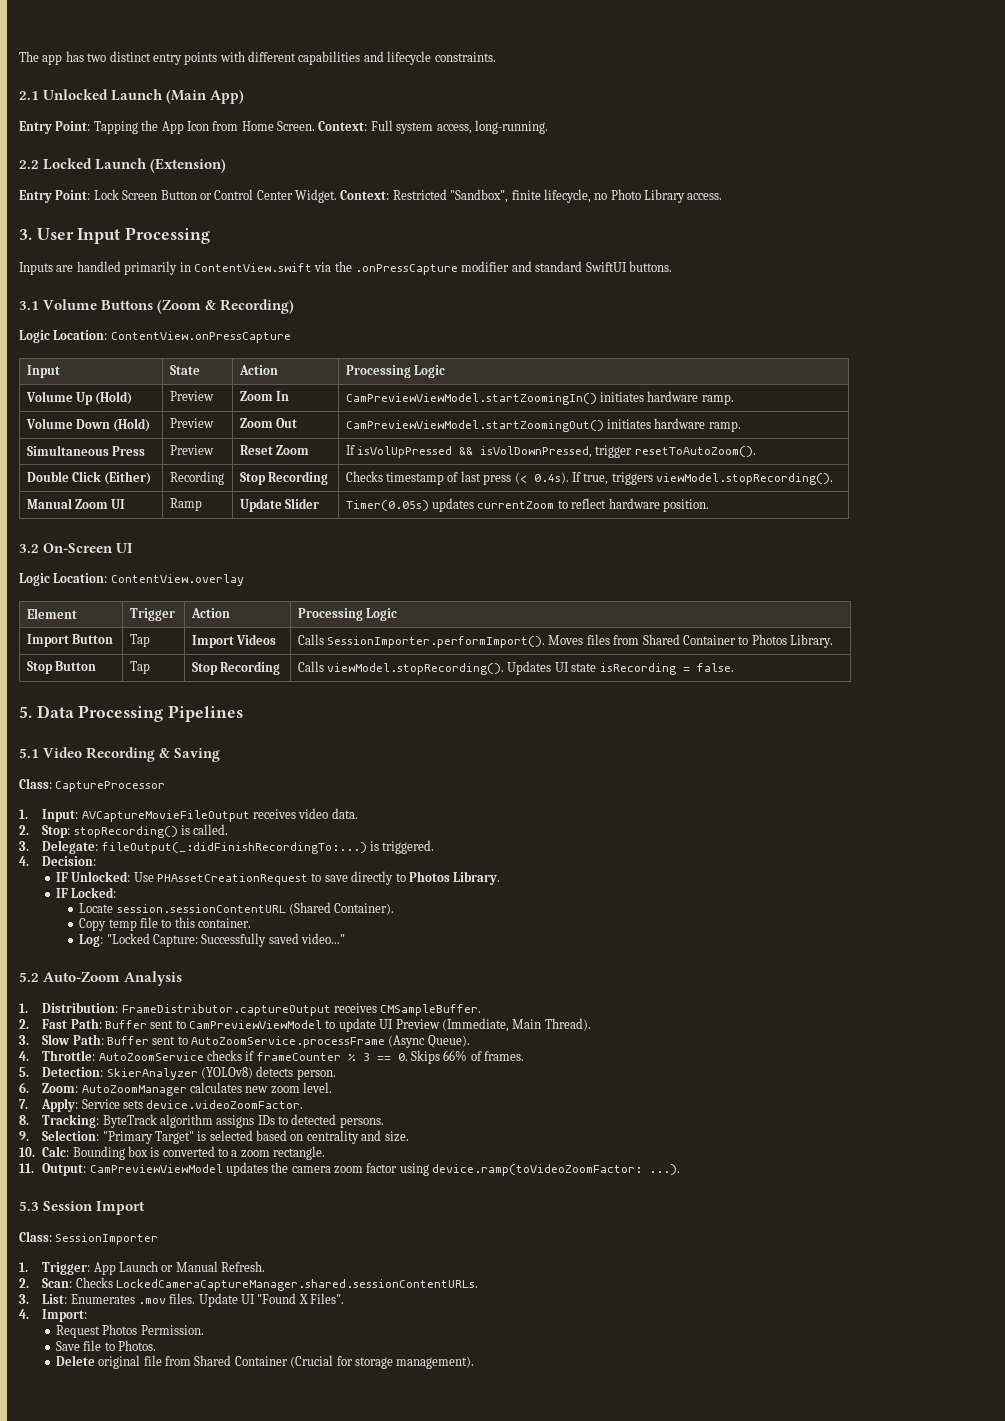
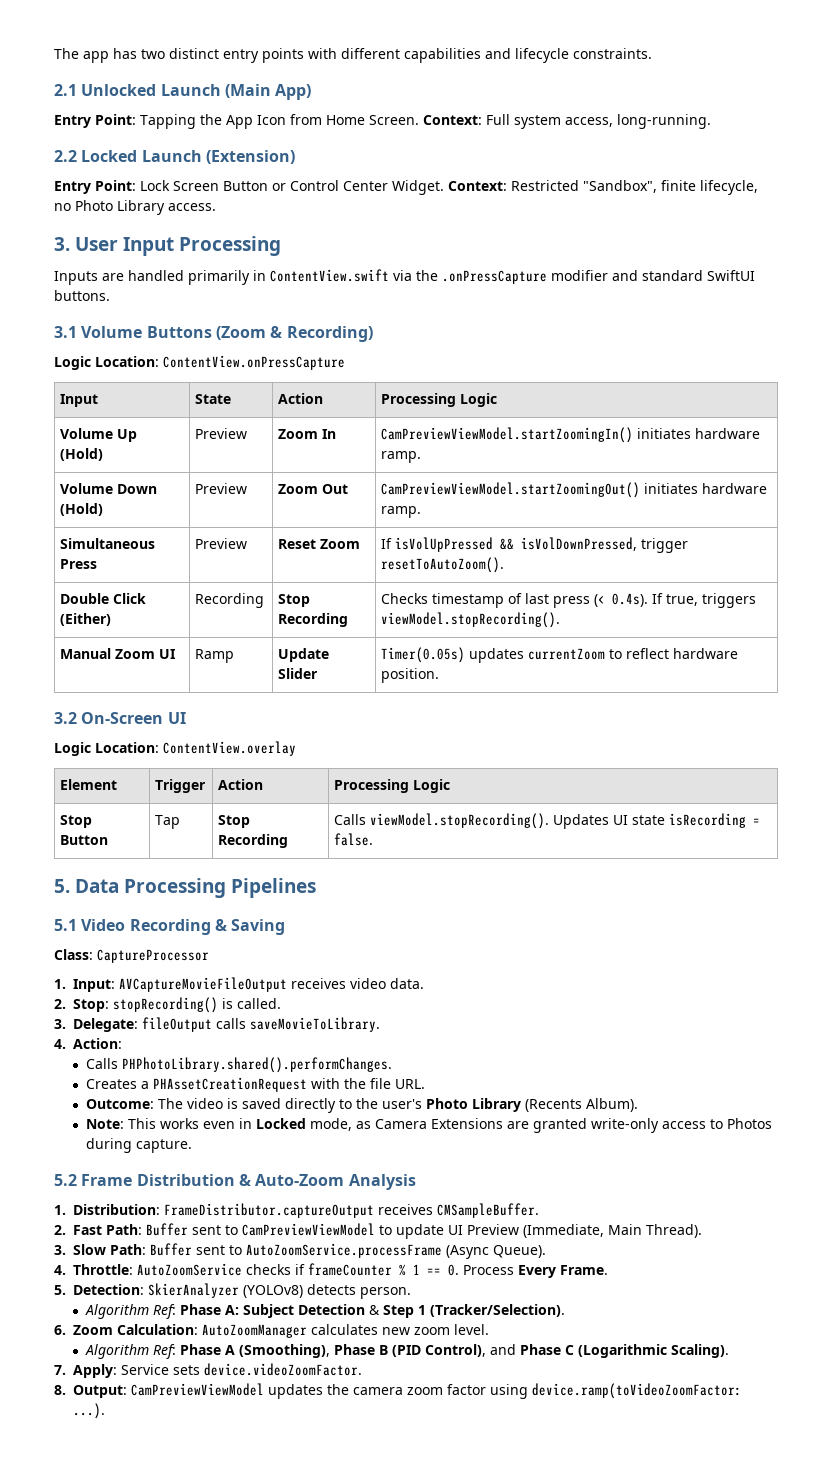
[26,634,114,647] [129,634,150,647] [191,634,277,648] [297,634,834,648] // Import Button | Tap | Import Videos | Calls SessionImporter.performImport(). Moves files from Shared Container to Photos Library. -> (451, 786) none
[101,840,435,854] [19,856,97,866] [55,871,501,885] [55,887,117,898] [79,902,395,915] [79,917,251,931] [79,933,345,947] [19,972,39,982] fileOutput(_:didFinishRecordingTo:...) is triggered. // 4. Decision: // IF Unlocked: Use PHAssetCreationRequest to save directly to Photos Library. // IF Locked: // Locate session.sessionContentURL (Shared Container). // Copy temp file to this container. // Log: "Locked Capture: Successfully saved video..." // 5.2 -> [142,1017,380,1032] [54,1038,122,1049] [85,1057,392,1073] [85,1077,425,1092] [85,1098,638,1113] [85,1118,772,1133] [85,1138,192,1153] [54,1174,251,1186] fileOutput calls saveMovieToLibrary. // 4. Action: // Calls PHPhotoLibrary.shared().performChanges. // Creates a PHAssetCreationRequest with the file URL. // Outcome: The video is saved directly to the user's Photo Library (Recents Album). // Note: This works even in Locked mode, as Camera Extensions are granted write-only access to Photos during capture. // 5.2 Frame Distribution &
[362,1053,370,1061] 3 -> [413,1264,420,1275] 1
[411,1050,525,1064] Skips 66% of frames. -> [463,1265,608,1278] Process Every Frame.
(336, 1074) none -> [84,1304,565,1319] // Algorithm Ref: Phase A: Subject Detection & Step 1 (Tracker/Selection).
[42,1083,79,1093] Zoom: -> [73,1324,198,1335] Zoom Calculation:
(333, 1087) none -> [84,1344,729,1359] // Algorithm Ref: Phase A (Smoothing), Phase B (PID Control), and Phase C (Logarithmic Scaling).
[42,1114,384,1128] [19,1130,409,1144] [19,1146,326,1160] [19,1163,34,1173] Tracking: ByteTrack algorithm assigns IDs to detected persons. // 9. Selection: "Primary Target" is selected based on centrality and size. // 10. Calc: Bounding box is converted to a zoom rectangle. // 11. -> (66, 1390) none
[19,1201,146,1215] [19,1231,159,1245] [19,1261,266,1275] [19,1277,478,1291] [19,1293,345,1307] [19,1309,88,1322] [55,1324,204,1338] [55,1340,157,1351] [55,1355,475,1369] // 5.3 Session Import // Class: SessionImporter // 1. Trigger: App Launch or Manual Refresh. // 2. Scan: Checks LockedCameraCaptureManager.shared.sessionContentURLs. // 3. List: Enumerates .mov files. Update UI "Found X Files". // 4. Import: // Request Photos Permission. // Save file to Photos. // Delete original file from Shared Container (Crucial for storage management). -> (105, 1411) none

